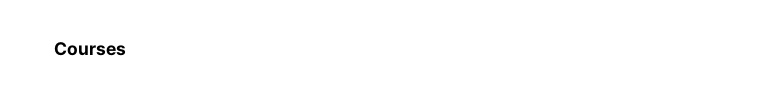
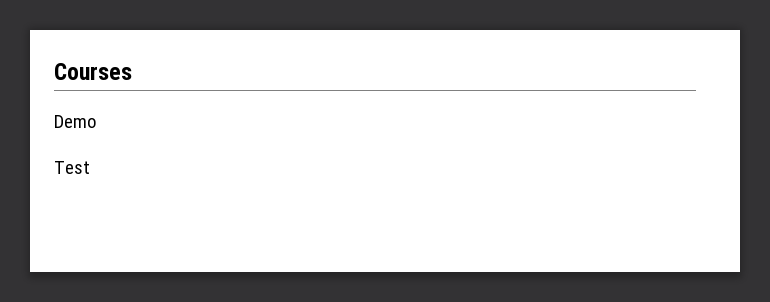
(126, 49) none -> [54,115,96,128] [54,161,90,174] // Demo // Test

